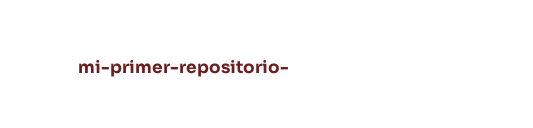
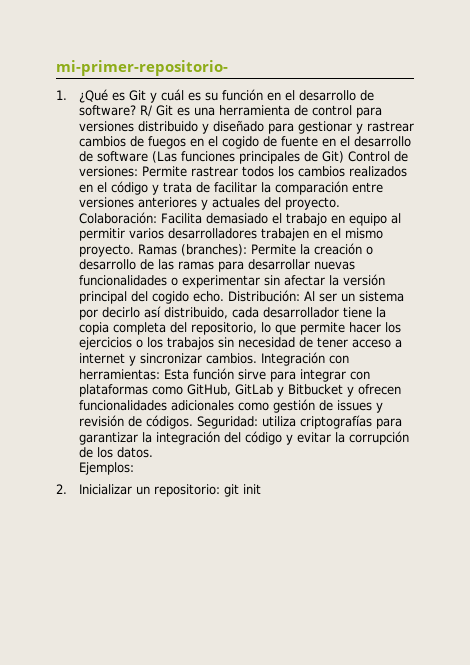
(289, 68) none -> [56,89,374,103] [78,105,382,118] [78,120,414,134] [78,136,411,149] [78,151,408,164] [78,166,407,177] [78,181,383,195] [78,197,340,210] [78,212,401,226] [78,228,383,241] [78,243,373,257] [78,259,355,272] [78,274,385,288] [78,290,404,304] [78,306,386,320] [78,322,401,335] [78,337,402,350] [78,352,349,366] [78,368,370,382] [78,384,401,397] [78,399,383,413] [78,415,402,429] [78,431,409,445] [78,447,153,458] [78,462,134,475] [56,484,261,497] // 1. ¿Qué es Git y cuál es su función en el desarrollo de software? R/ Git es una herramienta de control para versiones distribuido y diseñado para gestionar y rastrear cambios de fuegos en el cogido de fuente en el desarrollo de software (Las funciones principales de Git) Control de versiones: Permite rastrear todos los cambios realizados en el código y trata de facilitar la comparación entre versiones anteriores y actuales del proyecto. Colaboración: Facilita demasiado el trabajo en equipo al permitir varios desarrolladores trabajen en el mismo proyecto. Ramas (branches): Permite la creación o desarrollo de las ramas para desarrollar nuevas funcionalidades o experimentar sin afectar la versión principal del cogido echo. Distribución: Al ser un sistema por decirlo así distribuido, cada desarrollador tiene la copia completa del repositorio, lo que permite hacer los ejercicios o los trabajos sin necesidad de tener acceso a internet y sincronizar cambios. Integración con herramientas: Esta función sirve para integrar con plataformas como GitHub, GitLab y Bitbucket y ofrecen funcionalidades adicionales como gestión de issues y revisión de códigos. Seguridad: utiliza criptografías para garantizar la integración del código y evitar la corrupción de los datos. // Ejemplos: // 2. Inicializar un repositorio: git init

